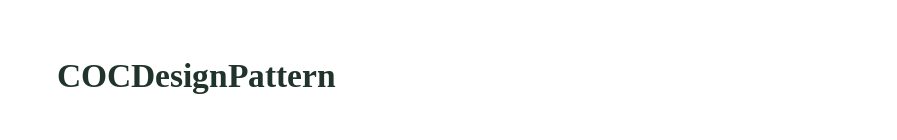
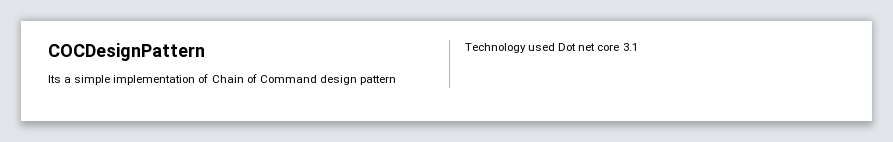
(336, 78) none -> [48,74,396,85] [465,43,638,53] // Its a simple implementation of Chain of Command design pattern Technology used Dot net core 3.1

